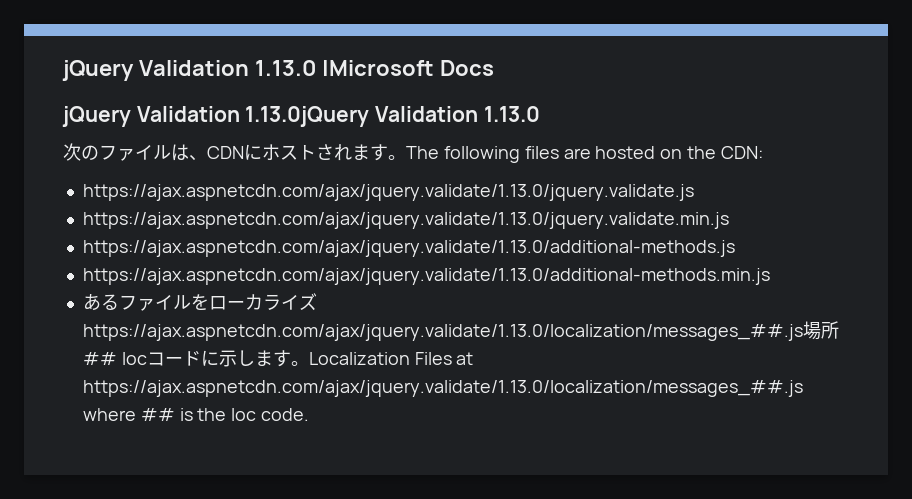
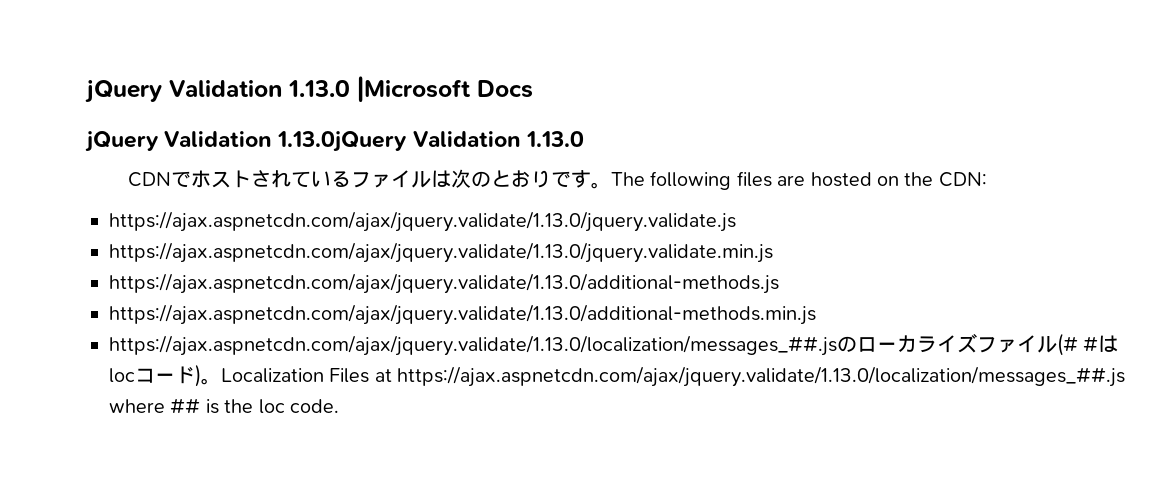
[63,143,370,161] 次のファイルは、CDNにホストされま -> [127,169,571,188] CDNでホストされているファイルは次のとおりで
[82,293,317,311] [82,321,839,341] [82,350,291,367] あるファイルをローカライズhttps://ajax.aspnetcdn.com/ajax/jquery.validate/1.13.0/localization/messages_##.js場所## locコードに示します -> [109,333,1119,356] [109,364,201,387] https://ajax.aspnetcdn.com/ajax/jquery.validate/1.13.0/localization/messages_##.jsのローカライズファイル(# #はlocコード)

